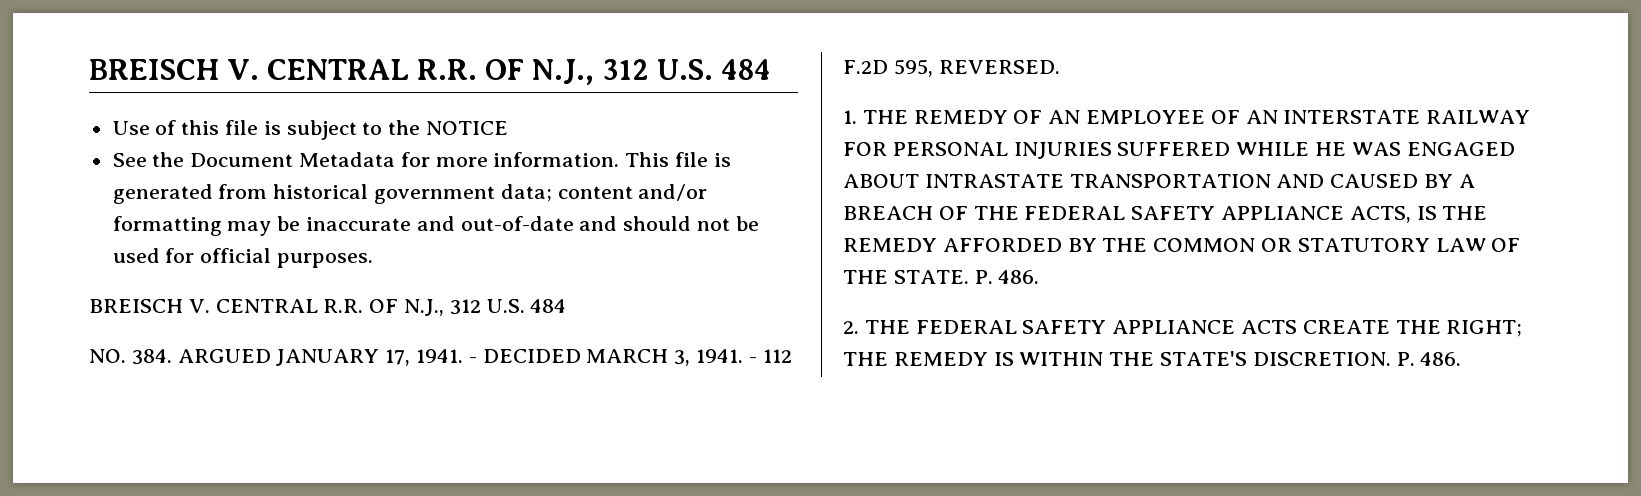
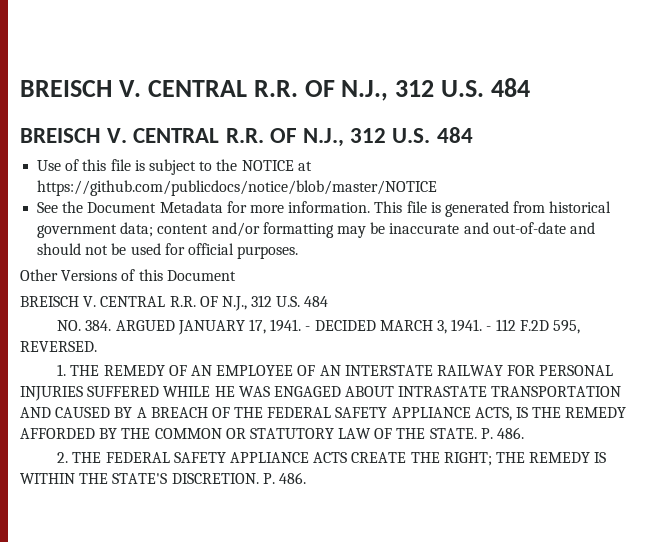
[89,59,771,85] BREISCH V. CENTRAL R.R. OF N.J., 312 U.S. 484 -> [20,78,531,101] [20,127,473,147] BREISCH V. CENTRAL R.R. OF N.J., 312 U.S. 484 // BREISCH V. CENTRAL R.R. OF N.J., 312 U.S. 484
(509, 128) none -> [297,161,312,171] [37,180,438,196] at https://github.com/publicdocs/notice/blob/master/NOTICE
(374, 260) none -> [20,269,236,281] // Other Versions of this Document

